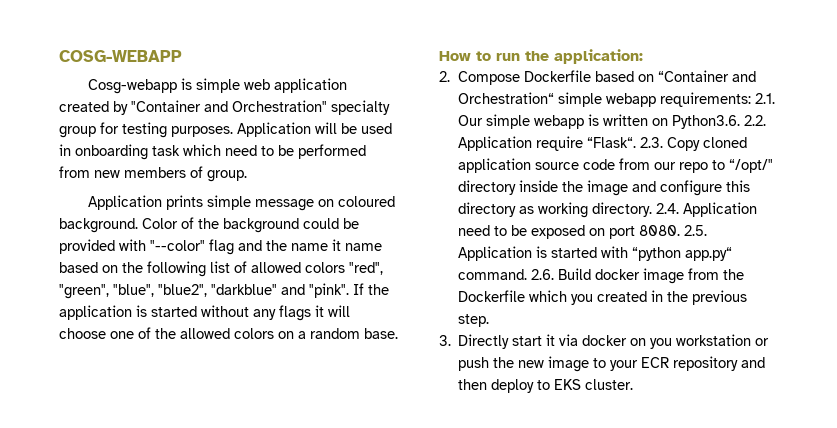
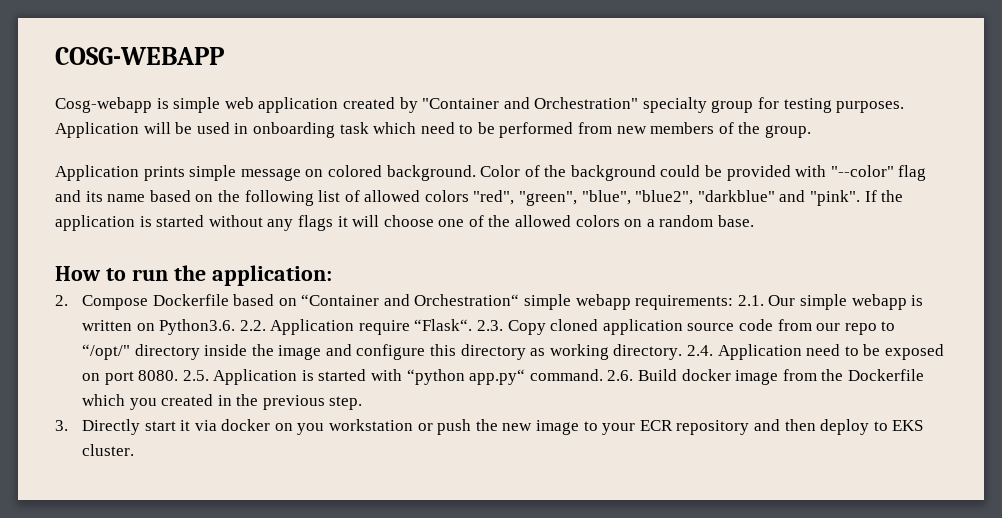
(203, 172) none -> [738,122,761,134] the
[337,196,395,207] coloured -> [327,165,382,177] colored
[266,239,341,251] the name it -> [85,191,103,202] its

